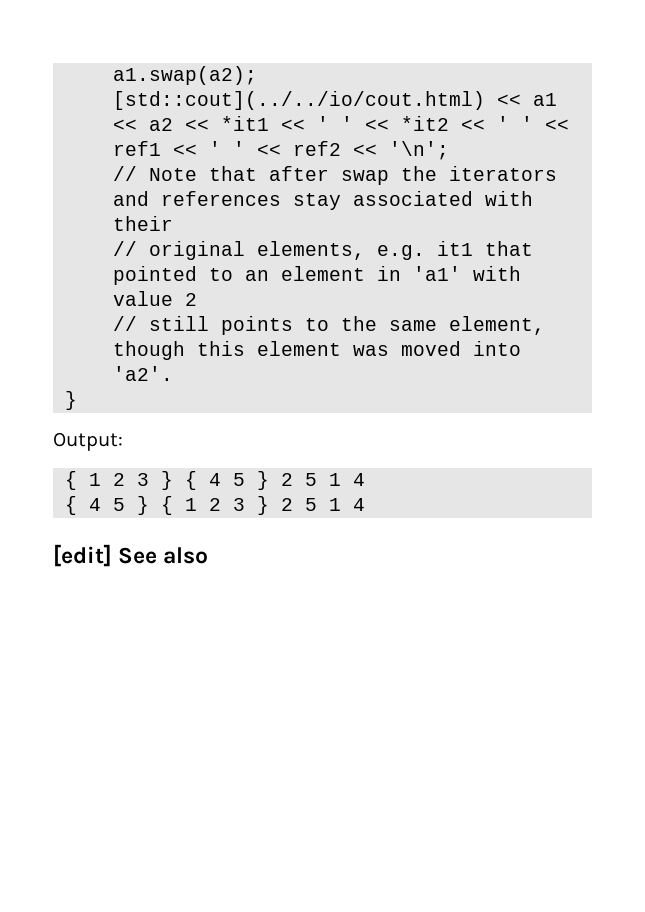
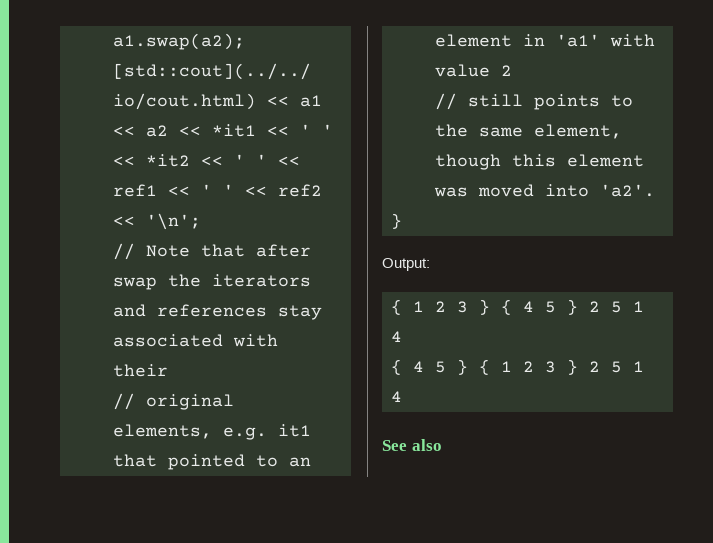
[53,544,112,567] [edit] -> (402, 396) none

